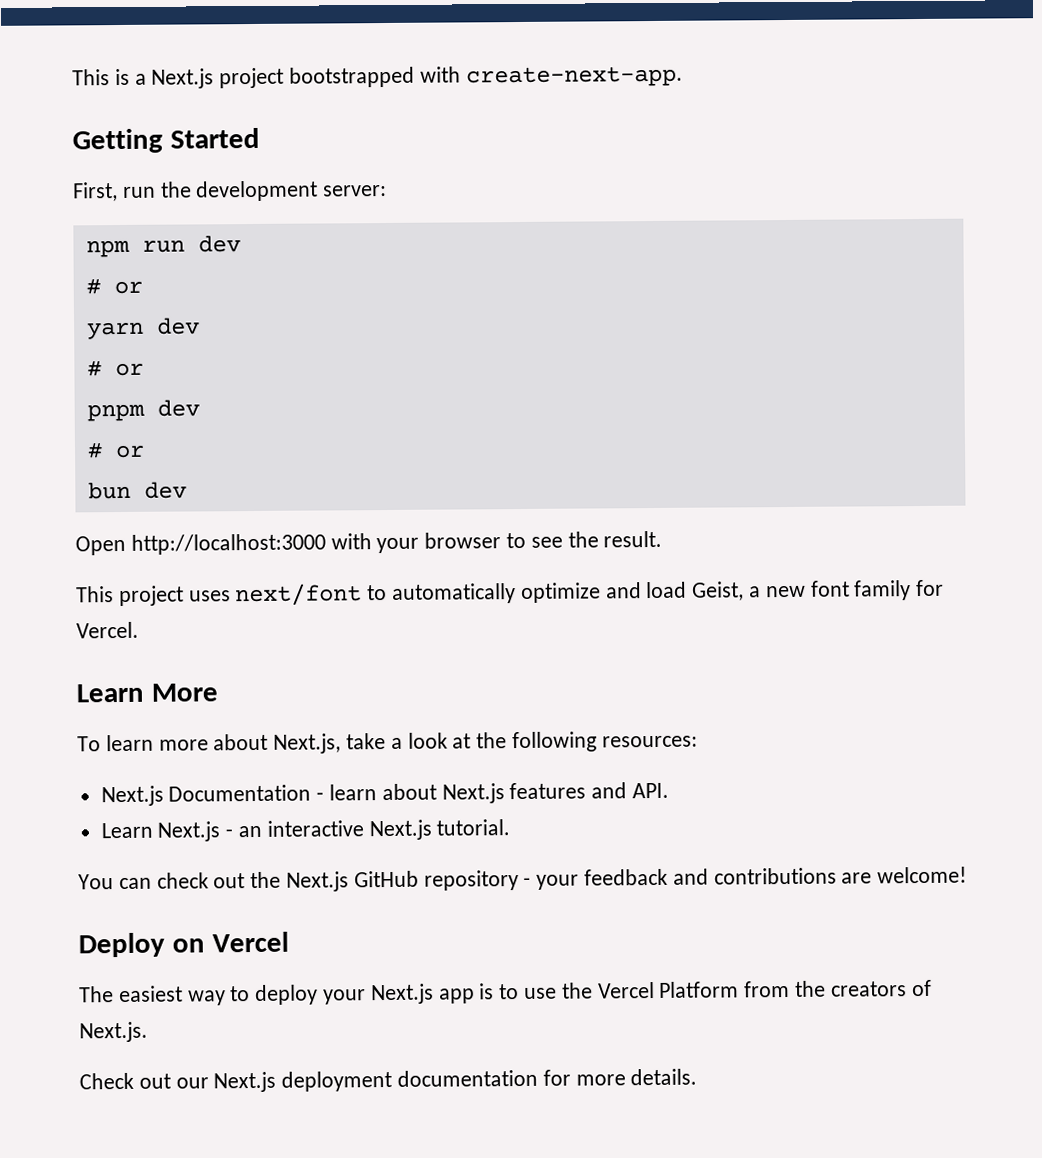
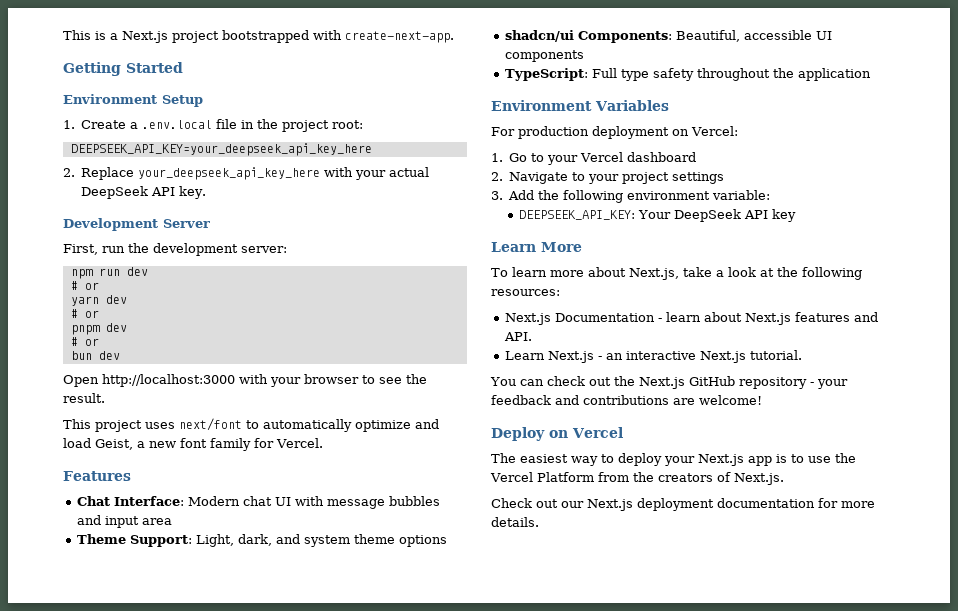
(260, 138) none -> [63,94,203,107] [63,119,364,132] [70,143,372,156] [63,167,430,180] [81,186,207,199] [63,218,210,231] // Environment Setup // 1. Create a .env.local file in the project root: // DEEPSEEK_API_KEY=your_deepseek_api_key_here // 2. Replace your_deepseek_api_key_here with your actual DeepSeek API key. // Development Server
(139, 630) none -> [63,471,131,481] [76,496,440,509] [76,515,172,528] [76,534,447,547] [504,30,832,43] [504,50,584,62] [504,68,871,81] [491,100,669,111] [491,126,738,139] [491,152,697,165] [491,172,725,184] [491,190,771,203] [518,209,796,222] // Features // Chat Interface: Modern chat UI with message bubbles and input area // Theme Support: Light, dark, and system theme options // shadcn/ui Components: Beautiful, accessible UI components // TypeScript: Full type safety throughout the application // Environment Variables // For production deployment on Vercel: // 1. Go to your Vercel dashboard // 2. Navigate to your project settings // 3. Add the following environment variable: // DEEPSEEK_API_KEY: Your DeepSeek API key

